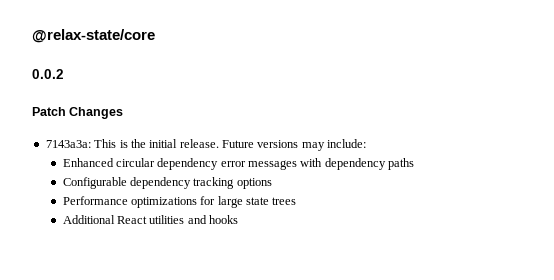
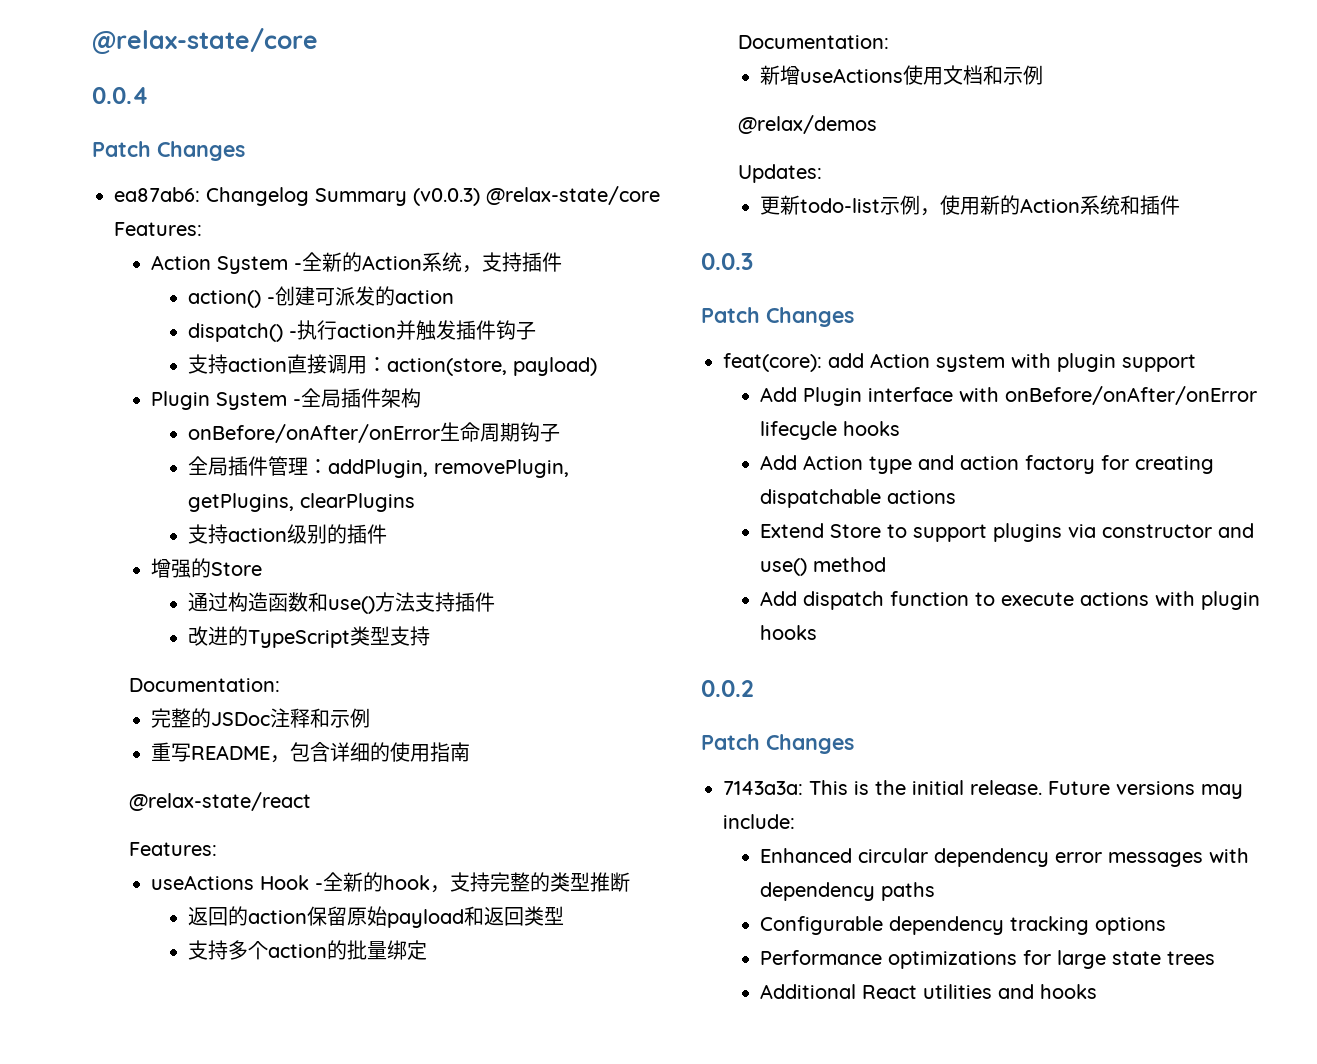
[32,29,155,43] @relax-state/core -> [92,28,318,54] [92,87,149,104] [92,141,245,161] [114,186,660,206] [114,222,202,236] [150,252,562,274] [187,286,454,308] [187,320,536,342] [187,354,597,376] [150,388,421,410] [187,422,560,443] [187,456,569,478] [187,493,415,512] [187,524,387,544] [150,558,262,578] [187,592,495,614] [187,626,430,648] [128,678,280,692] [150,708,370,728] [150,742,470,763] [128,792,311,811] [128,842,217,856] [150,872,630,893] [187,906,564,928] [187,940,427,960] [737,35,889,49] [759,65,1043,85] [737,115,877,134] [737,164,822,183] [759,195,1180,216] [701,253,753,270] [701,307,854,327] [723,353,1196,372] [759,386,1257,406] [759,421,900,440] [759,455,1214,474] [759,489,956,508] [759,523,1254,542] [759,557,886,576] [759,591,1260,610] [759,625,817,640] @relax-state/core // 0.0.4 // Patch Changes // ea87ab6: Changelog Summary (v0.0.3) @relax-state/core Features: // Action System -全新的Action系统，支持插件 // action() -创建可派发的action // dispatch() -执行action并触发插件钩子 // 支持action直接调用：action(store, payload) // Plugin System -全局插件架构 // onBefore/onAfter/onError生命周期钩子 // 全局插件管理：addPlugin, removePlugin, getPlugins, clearPlugins // 支持action级别的插件 // 增强的Store // 通过构造函数和use()方法支持插件 // 改进的TypeScript类型支持 // Documentation: // 完整的JSDoc注释和示例 // 重写README，包含详细的使用指南 // @relax-state/react // Features: // useActions Hook -全新的hook，支持完整的类型推断 // 返回的action保留原始payload和返回类型 // 支持多个action的批量绑定 // Documentation: // 新增useActions使用文档和示例 // @relax/demos // Updates: // 更新todo-list示例，使用新的Action系统和插件 // 0.0.3 // Patch Changes // feat(core): add Action system with plugin support // Add Plugin interface with onBefore/onAfter/onError lifecycle hooks // Add Action type and action factory for creating dispatchable actions // Extend Store to support plugins via constructor and use() method // Add dispatch function to execute actions with plugin hooks

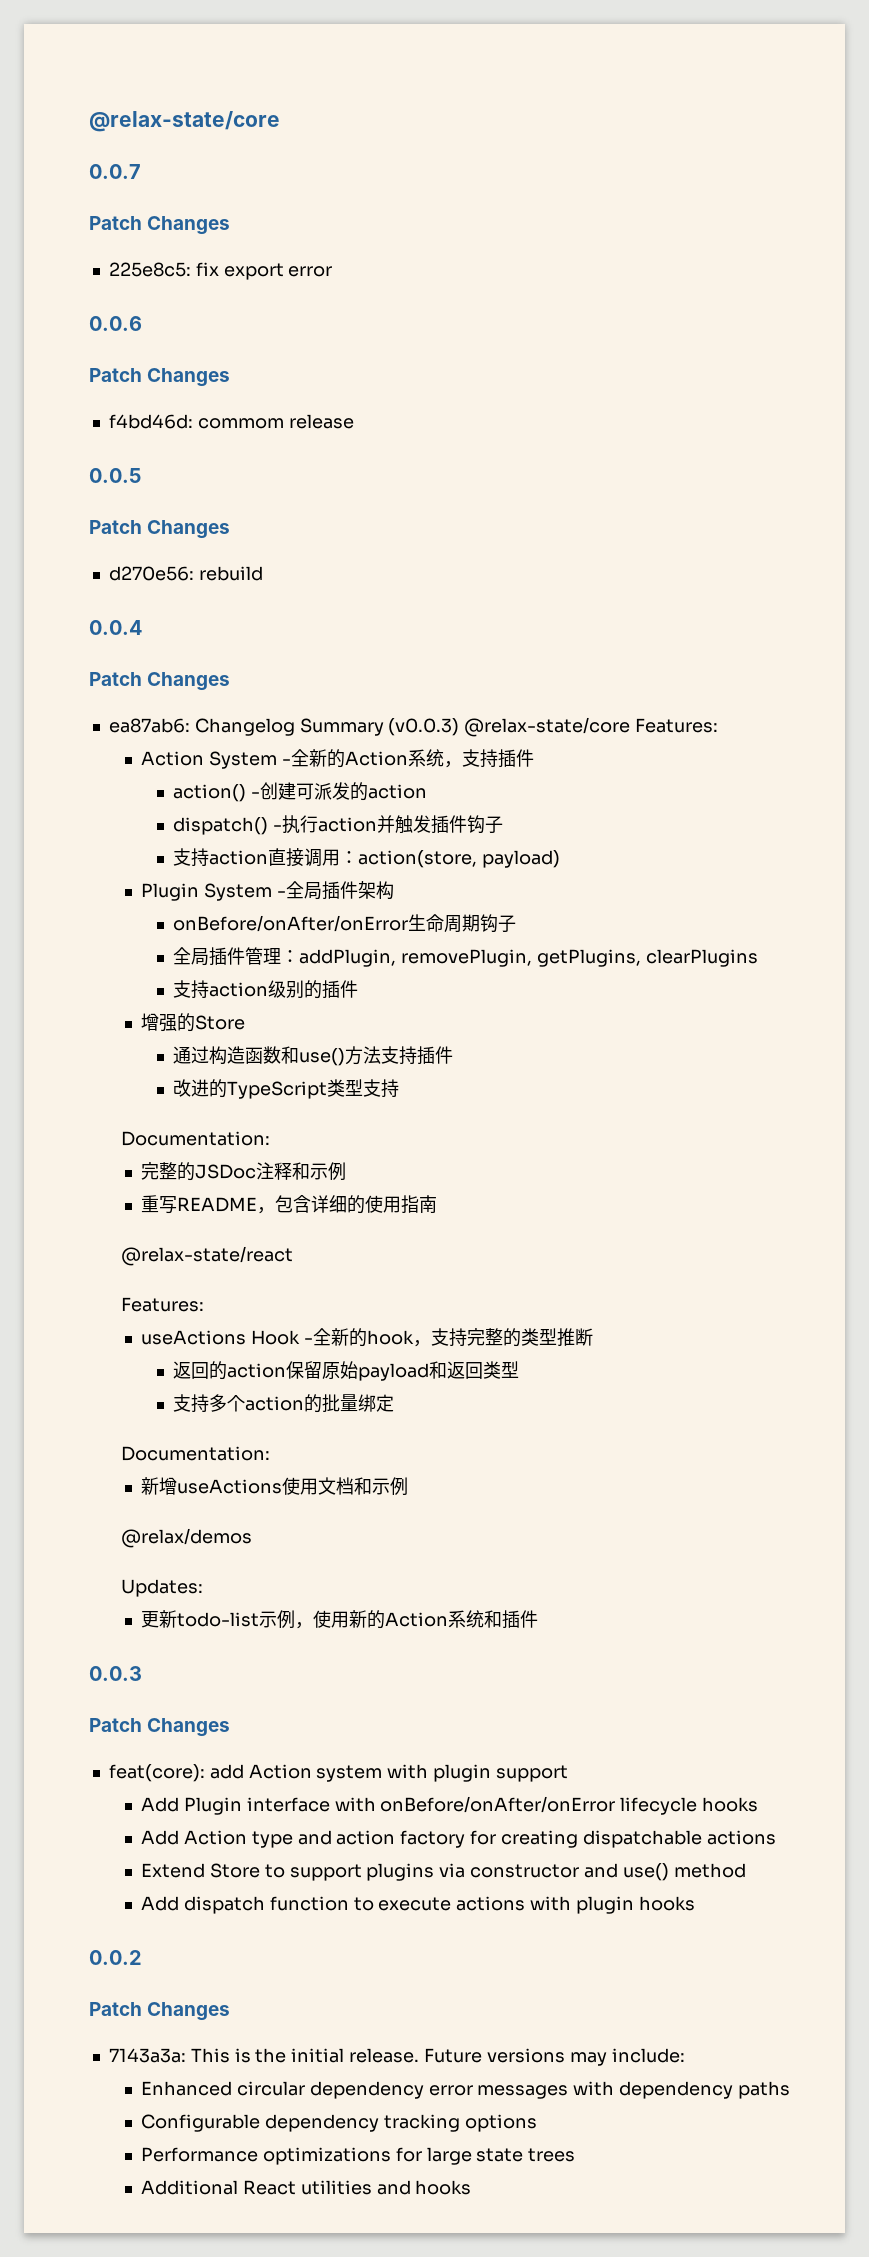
[92,28,318,54] @relax-state/core -> [89,111,280,132] [89,164,141,179] [89,216,231,235] [108,262,333,280] [89,316,142,331] [89,368,231,387] [108,414,354,429] [89,468,141,483] [89,520,231,539] [108,566,263,581] @relax-state/core // 0.0.7 // Patch Changes // 225e8c5: fix export error // 0.0.6 // Patch Changes // f4bd46d: commom release // 0.0.5 // Patch Changes // d270e56: rebuild

